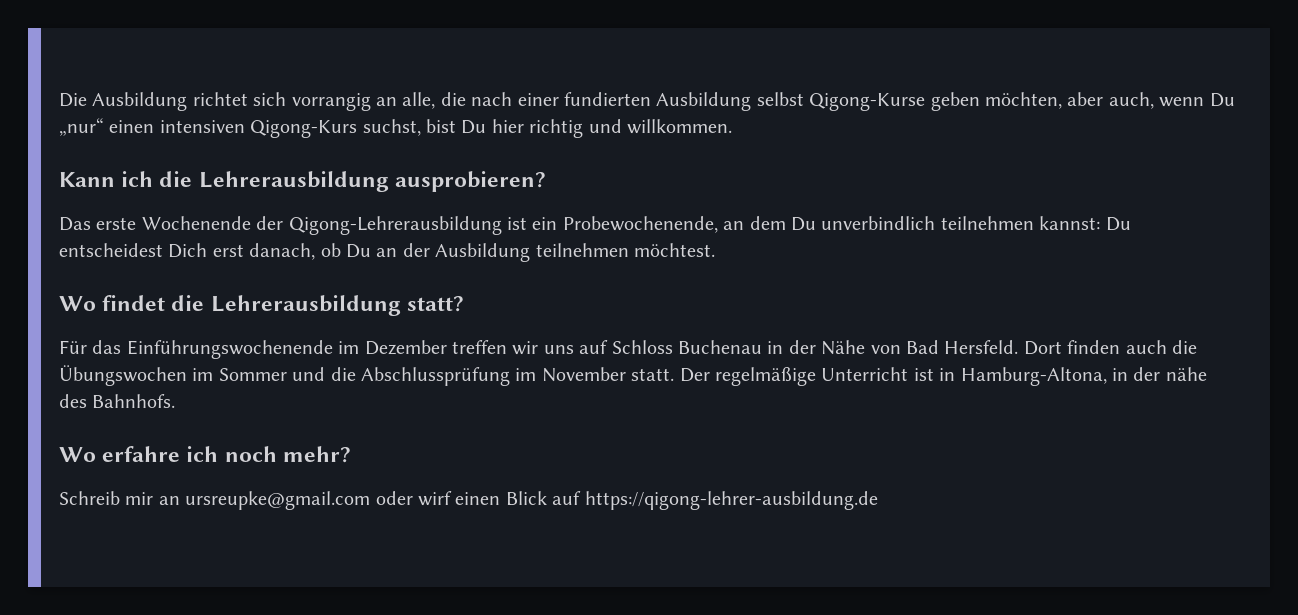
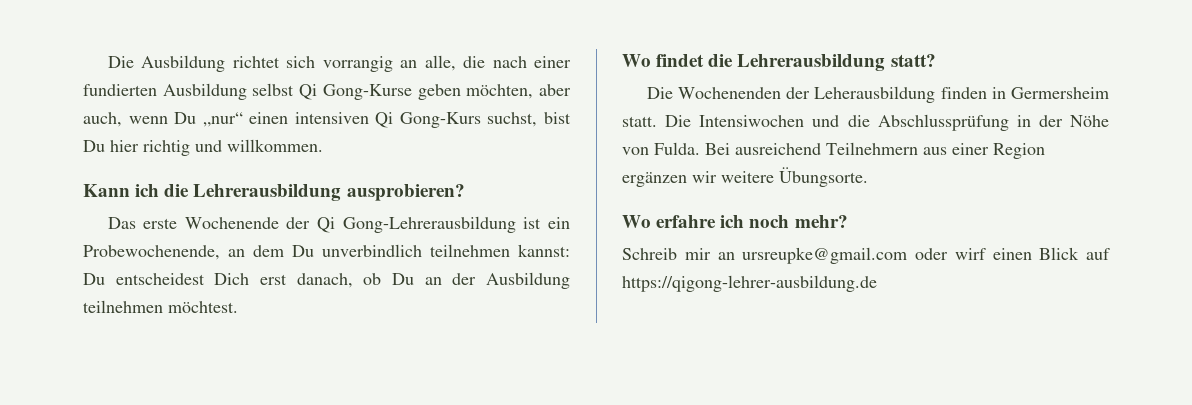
[809,93,926,111] Qigong-Kurse -> [299,84,412,100] Qi Gong-Kurse
[250,120,358,138] Qigong-Kurs -> [375,112,481,128] Qi Gong-Kurs
[288,216,502,235] Qigong-Lehrerausbildung -> [317,216,516,233] Qi Gong-Lehrerausbildung
[59,340,1197,359] [59,365,1207,386] [59,394,176,408] Für das Einführungswochenende im Dezember treffen wir uns auf Schloss Buchenau in der Nähe von Bad Hersfeld. Dort finden auch die Übungswochen im Sommer und die Abschlussprüfung im November statt. Der regelmäßige Unterricht ist in Hamburg-Altona, in der nähe des Bahnhofs. -> [646,86,1109,103] [622,114,1109,131] [622,142,1045,159] [622,167,868,187] Die Wochenenden der Leherausbildung finden in Germersheim statt. Die Intensiwochen und die Abschlussprüfung in der Nöhe von Fulda. Bei ausreichend Teilnehmern aus einer Region ergänzen wir weitere Übungsorte.

